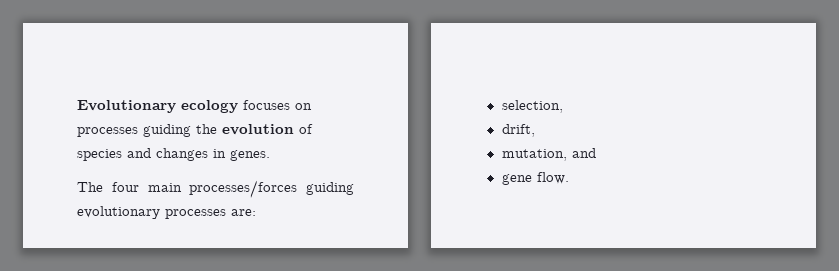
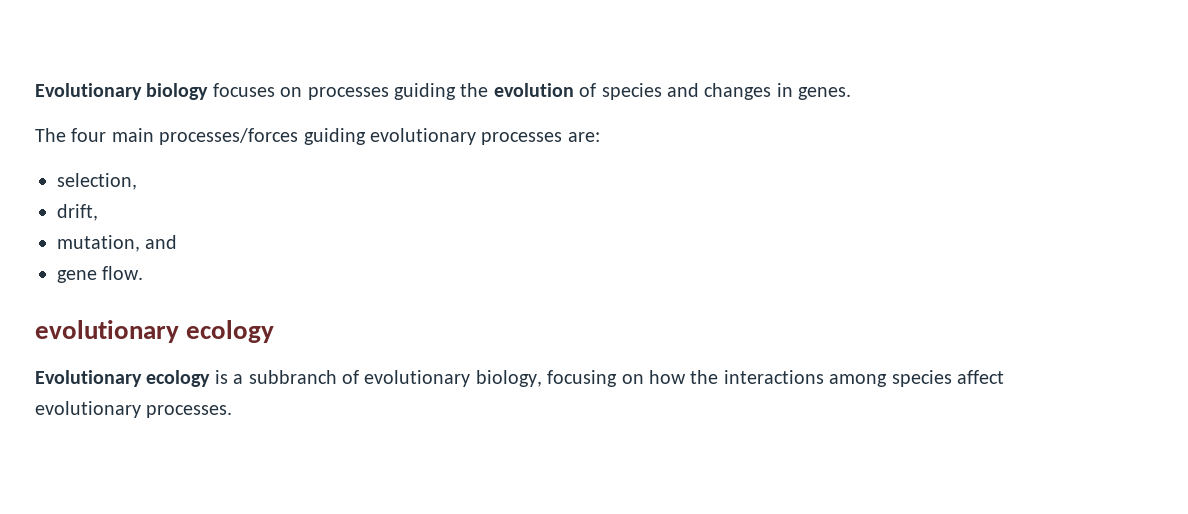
[77,100,238,113] Evolutionary ecology -> [35,83,209,100] Evolutionary biology
(569, 178) none -> [35,320,275,343] [35,370,1004,387] [35,401,233,418] // evolutionary ecology // Evolutionary ecology is a subbranch of evolutionary biology, focusing on how the interactions among species affect evolutionary processes.

